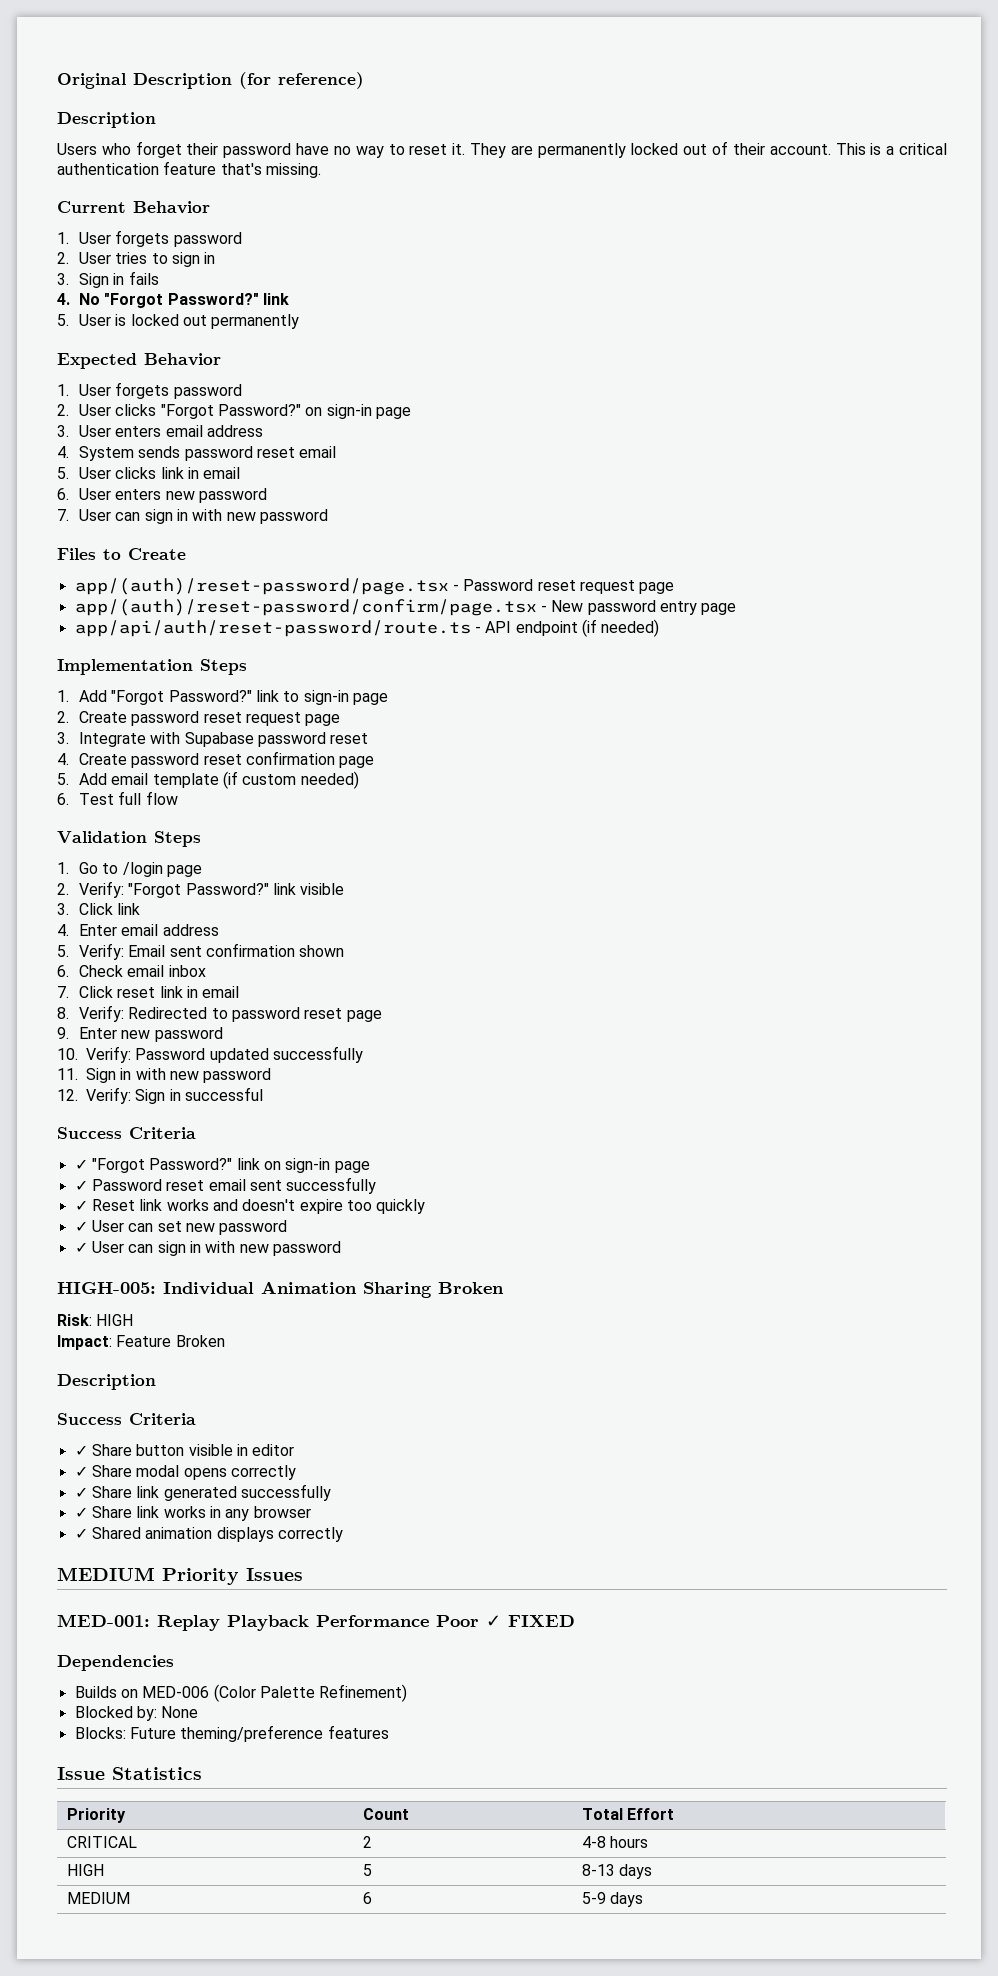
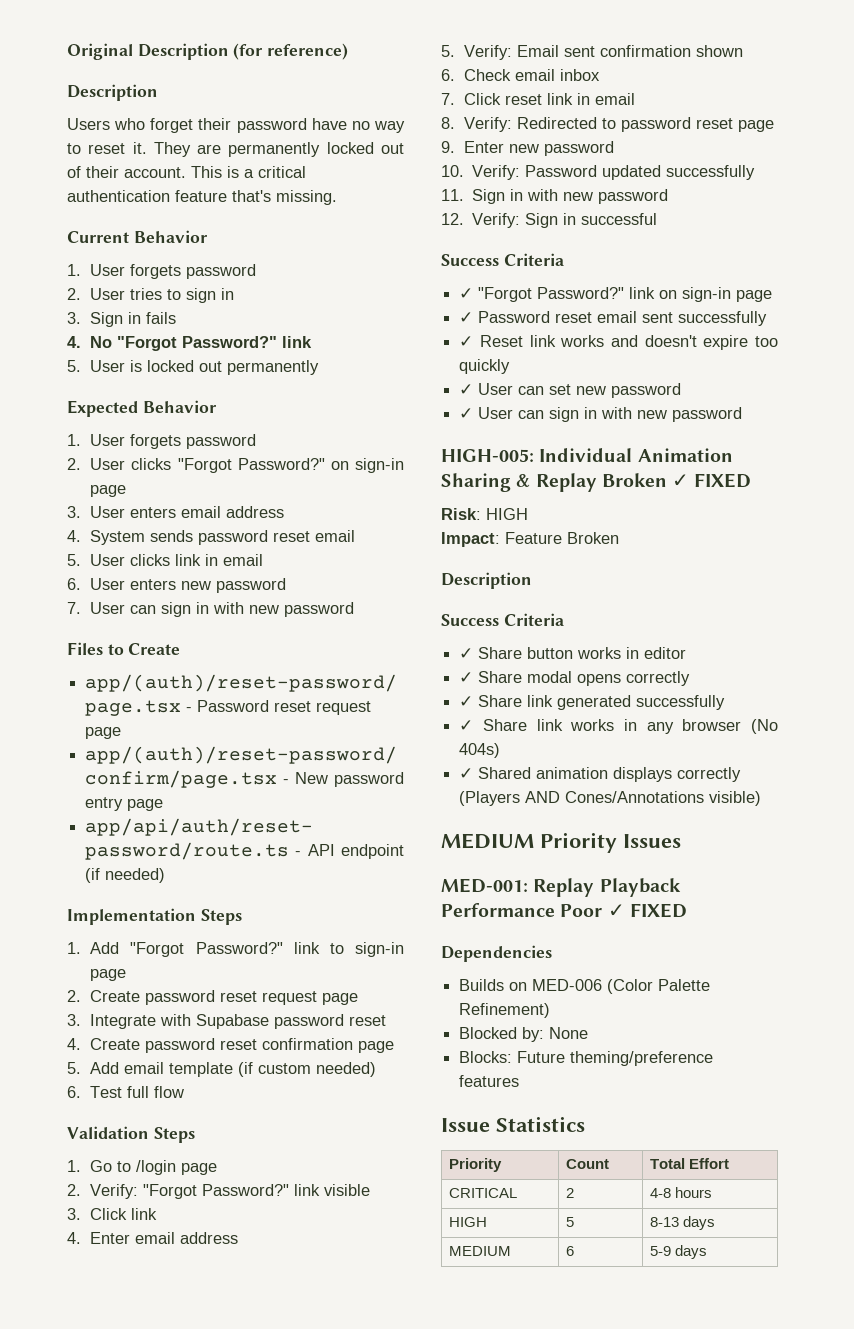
[438,1282,504,1294] Broken -> [516,473,752,492] & Replay Broken ✓ FIXED
[188,1444,233,1456] visible -> [577,647,622,659] works
(311, 1512) none -> [751,719,778,734] [459,743,501,758] (No 404s)
(343, 1534) none -> [459,791,762,806] (Players AND Cones/Annotations visible)

